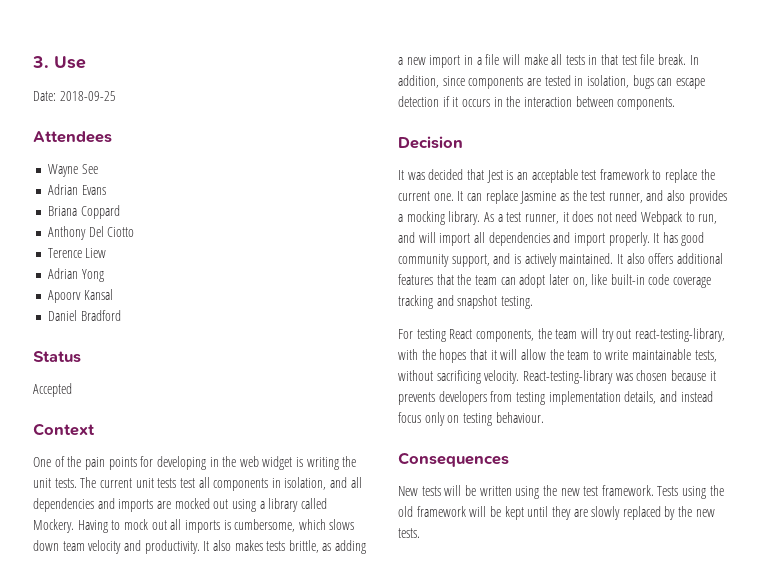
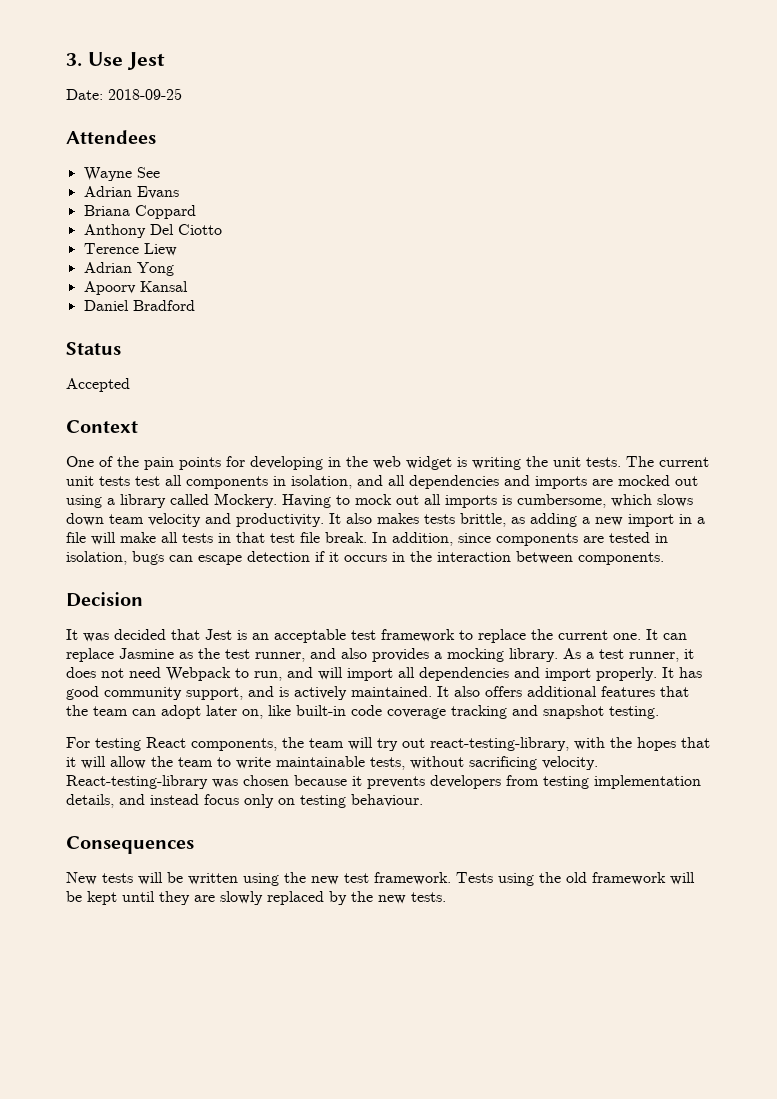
(86, 62) none -> [126,52,165,70] Jest

